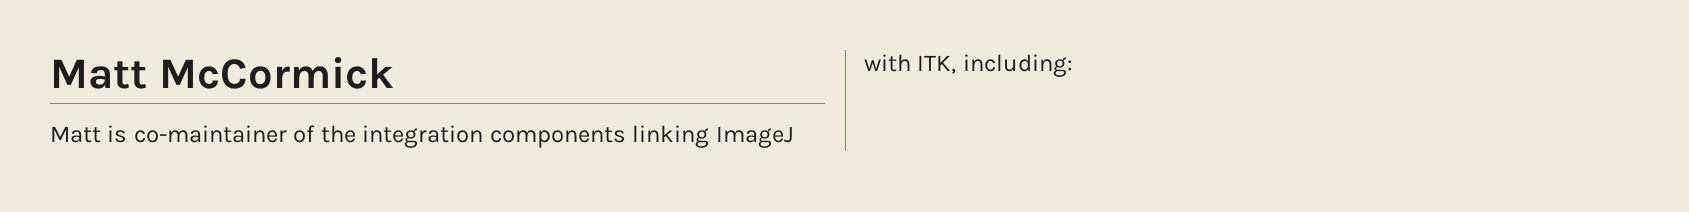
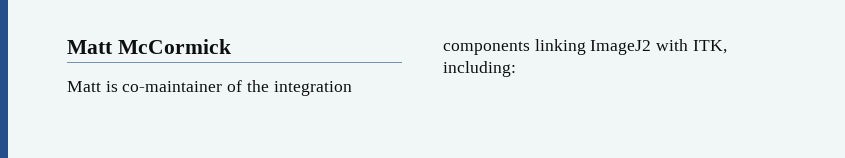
[715,126,794,148] ImageJ -> [590,40,652,55] ImageJ2

